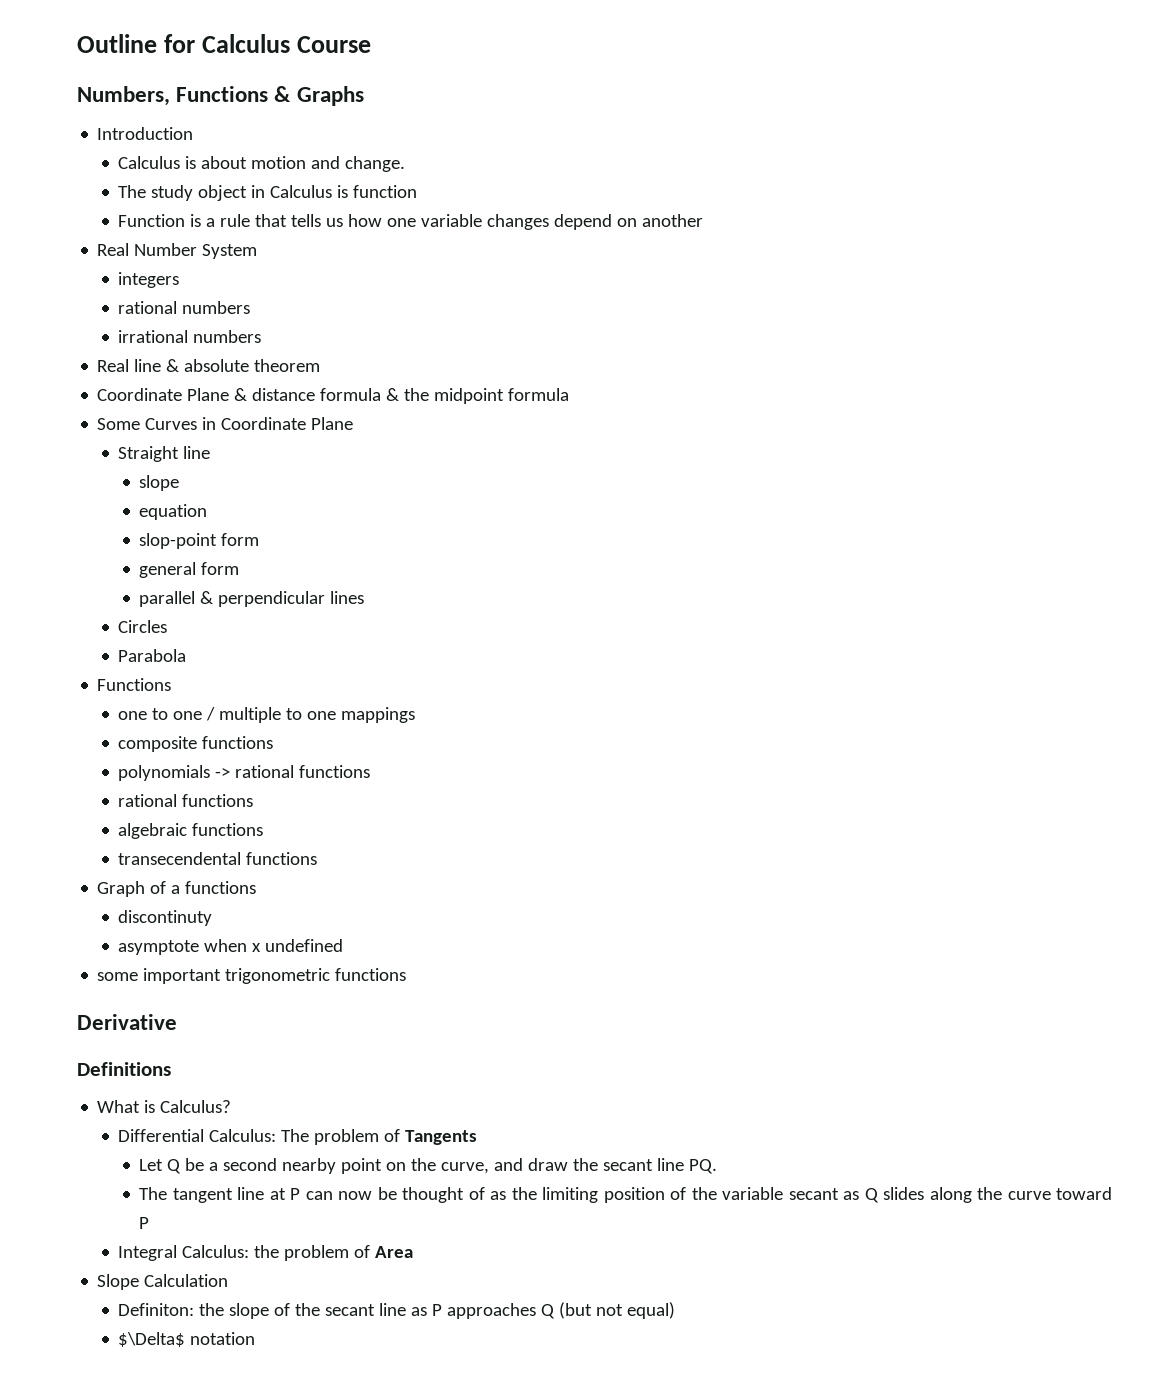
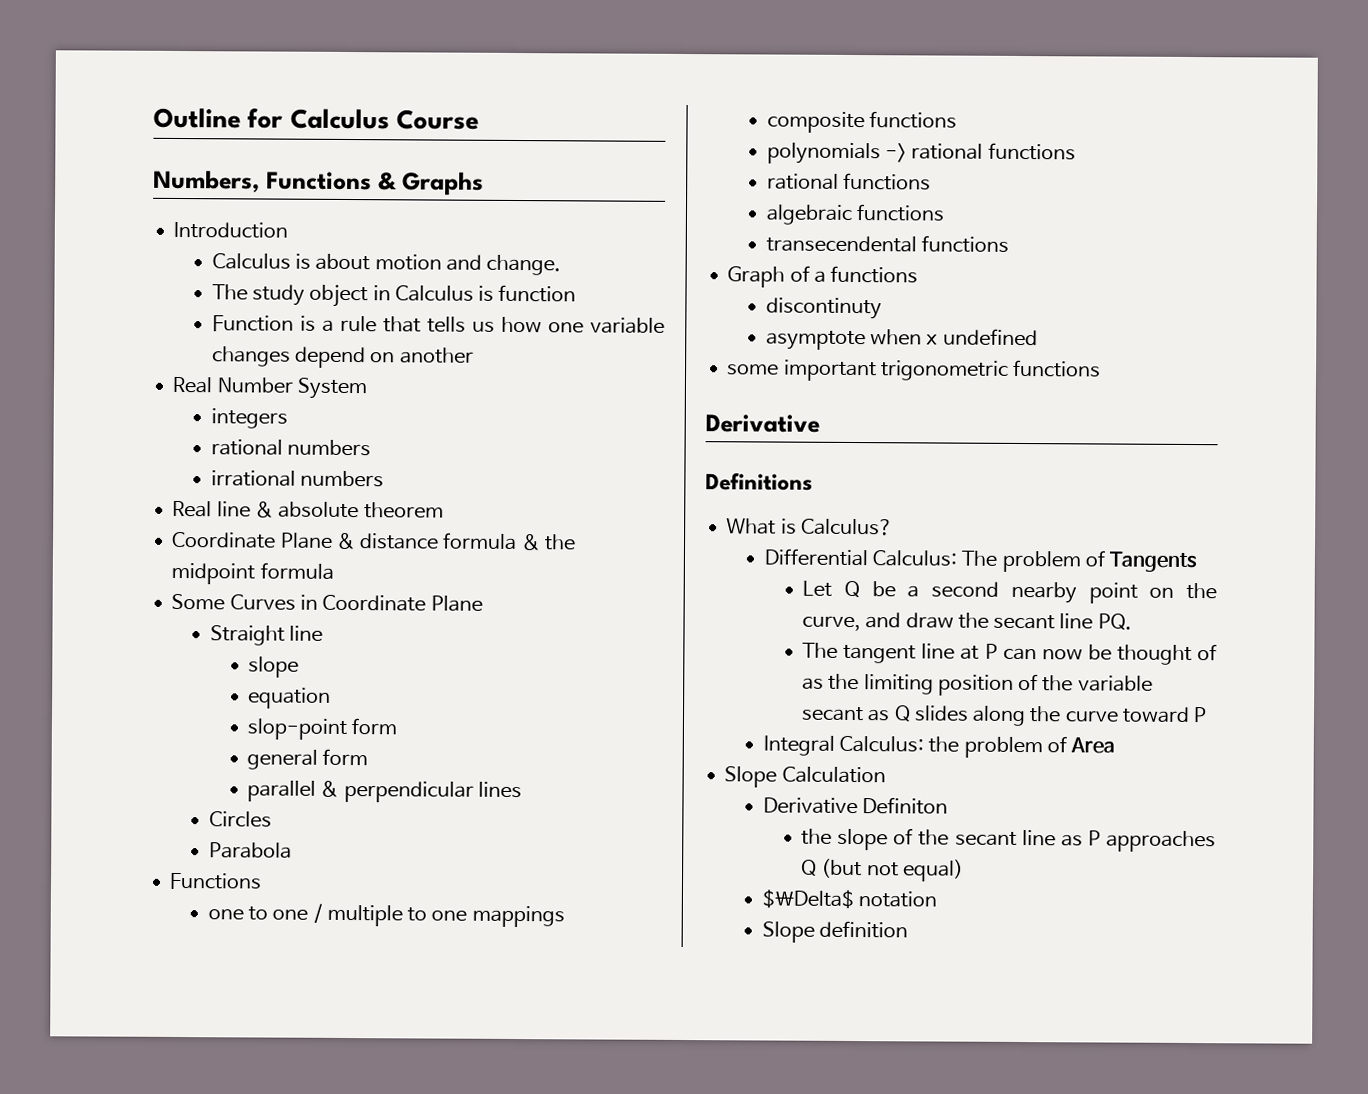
[118,1303,195,1316] Definiton: -> [762,797,949,815] Derivative Definiton //
(256, 1338) none -> [761,920,909,943] // Slope definition

